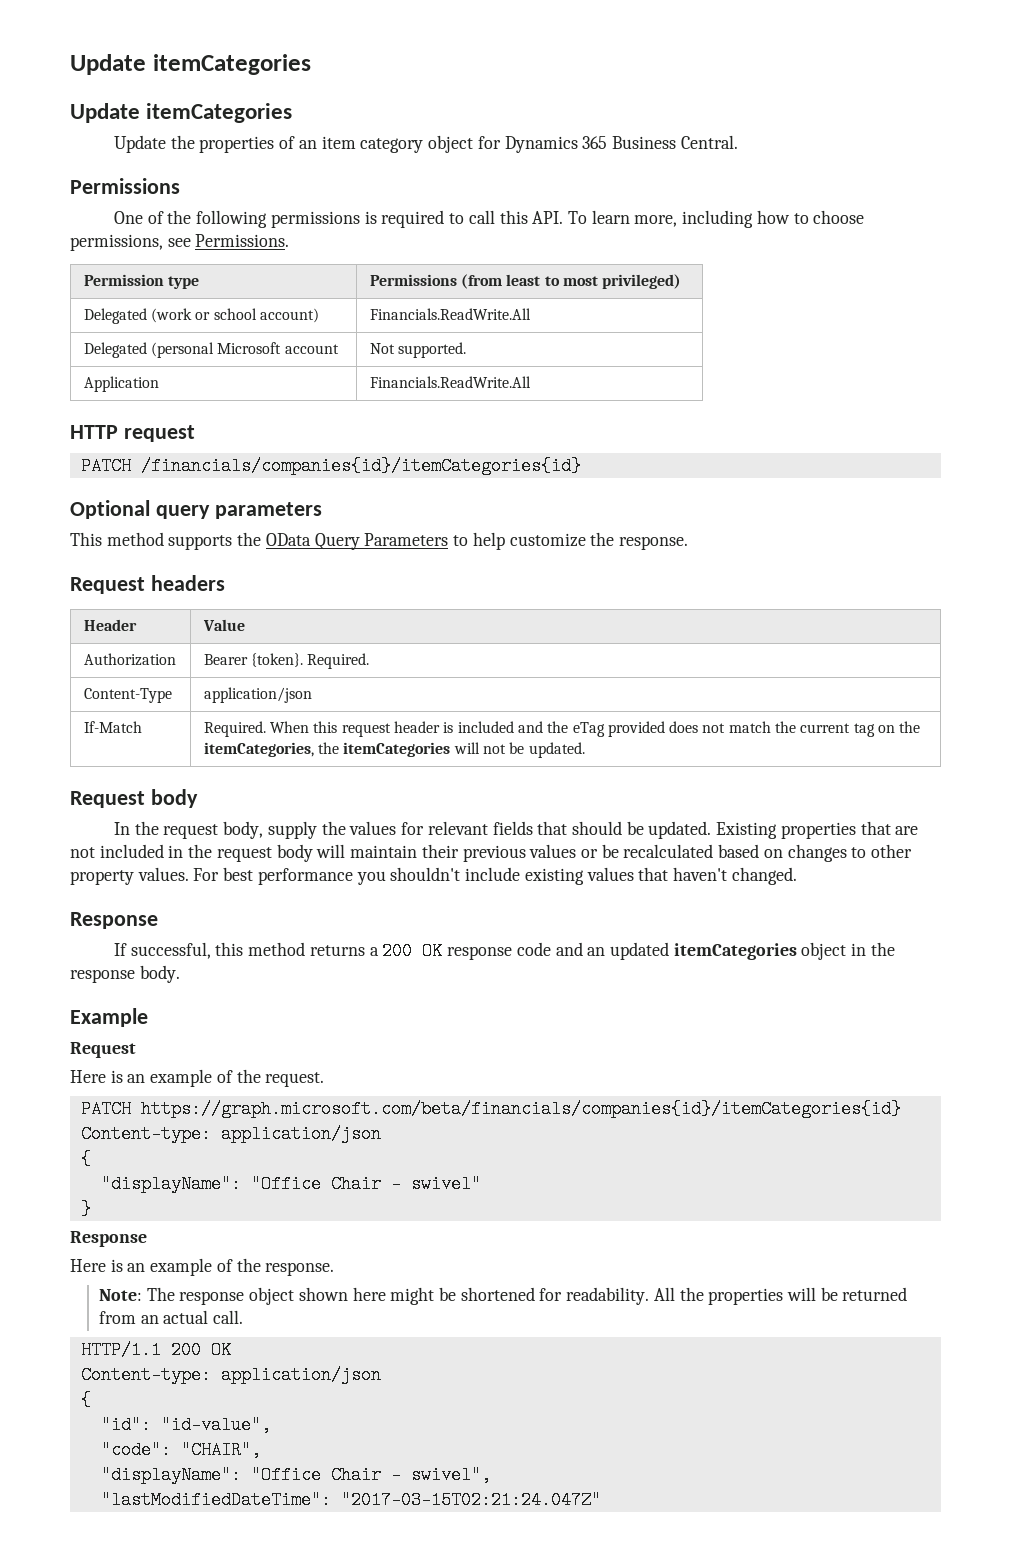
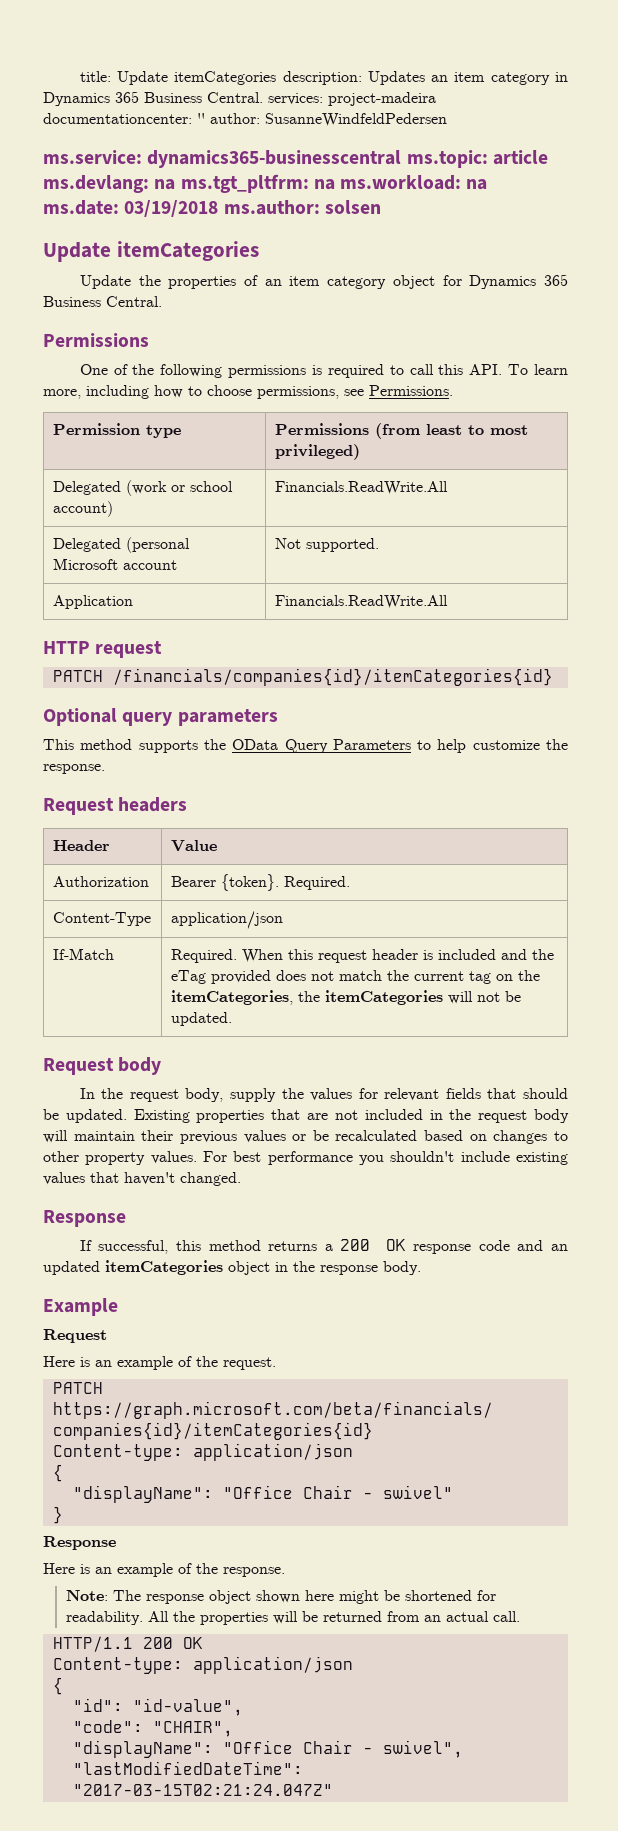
[70,54,311,75] Update itemCategories -> [79,71,568,85] [43,91,436,106] [43,113,447,127] [43,150,548,168] [43,174,488,193] [43,200,381,217] title: Update itemCategories description: Updates an item category in Dynamics 365 Business Central. services: project-madeira documentationcenter: '' author: SusanneWindfeldPedersen // ms.service: dynamics365-businesscentral ms.topic: article ms.devlang: na ms.tgt_pltfrm: na ms.workload: na ms.date: 03/19/2018 ms.author: solsen

